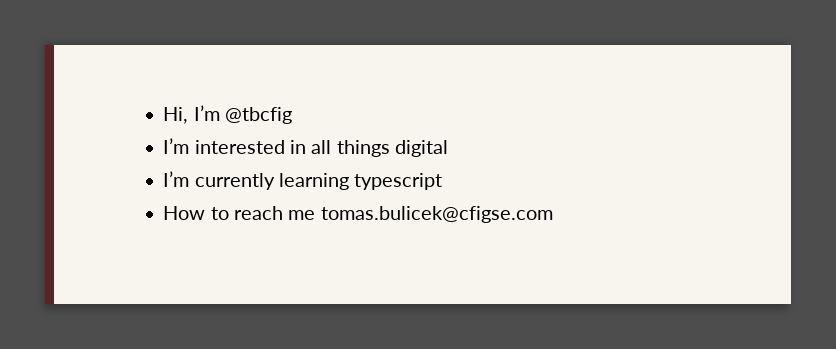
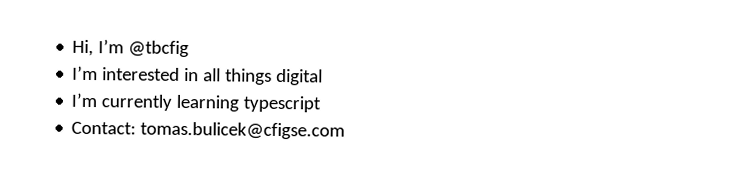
[163,206,316,220] How to reach me -> [71,121,137,135] Contact:

